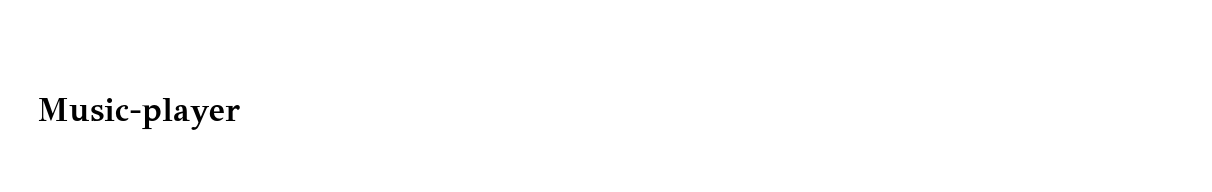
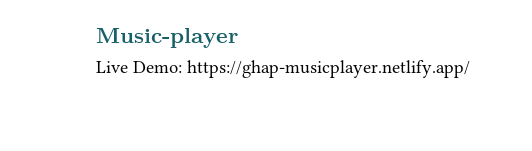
(240, 114) none -> [96,60,470,78] // Live Demo: https://ghap-musicplayer.netlify.app/

